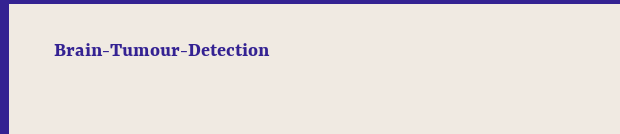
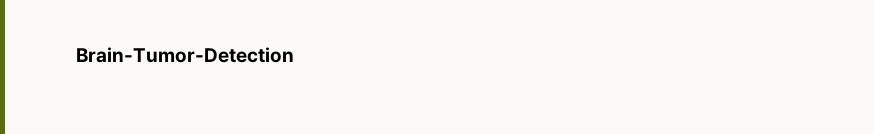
[54,43,270,56] Brain-Tumour-Detection -> [76,47,294,63] Brain-Tumor-Detection

